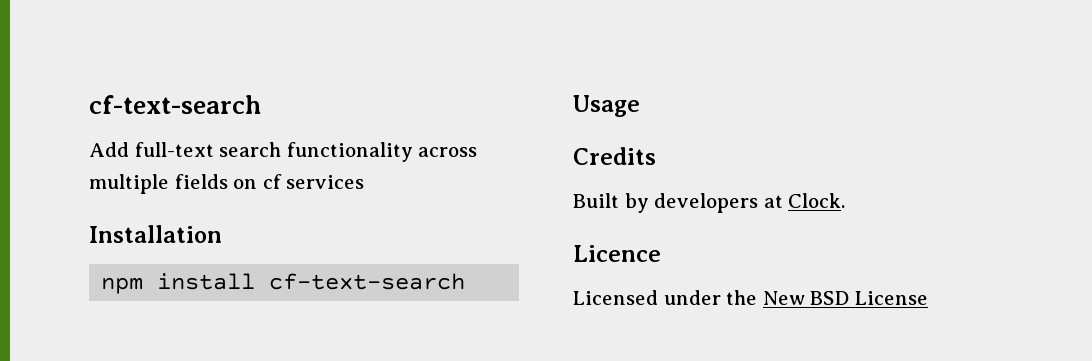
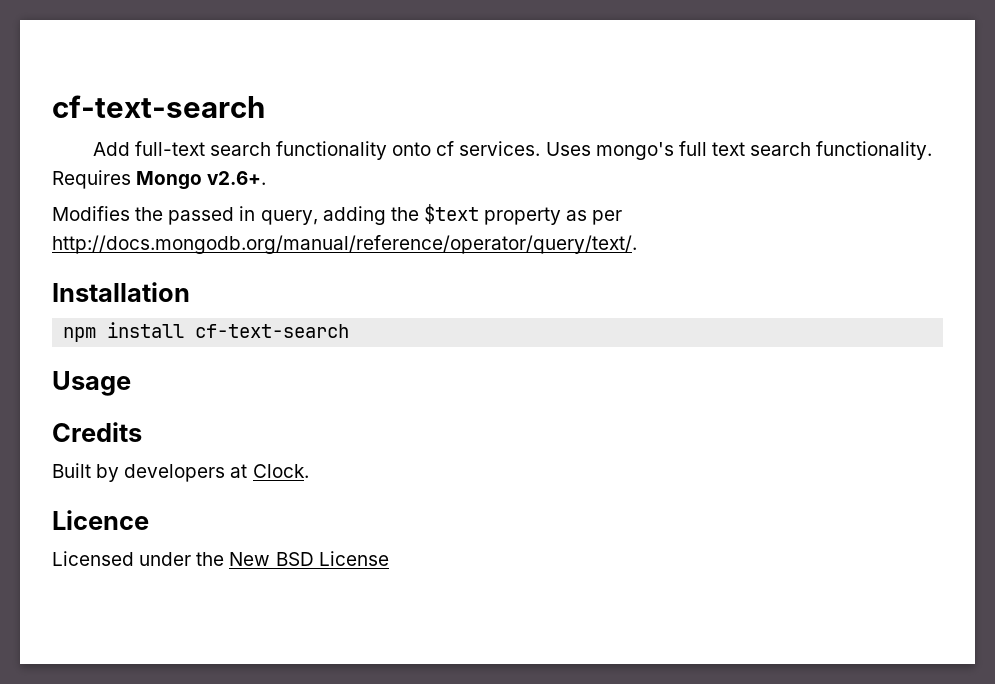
[418,147,478,157] [89,174,365,194] across multiple fields on cf services -> [392,141,933,160] [52,170,267,190] [52,204,623,225] [52,235,637,254] onto cf services. Uses mongo's full text search functionality. Requires Mongo v2.6+. // Modifies the passed in query, adding the $text property as per http://docs.mongodb.org/manual/reference/operator/query/text/.

